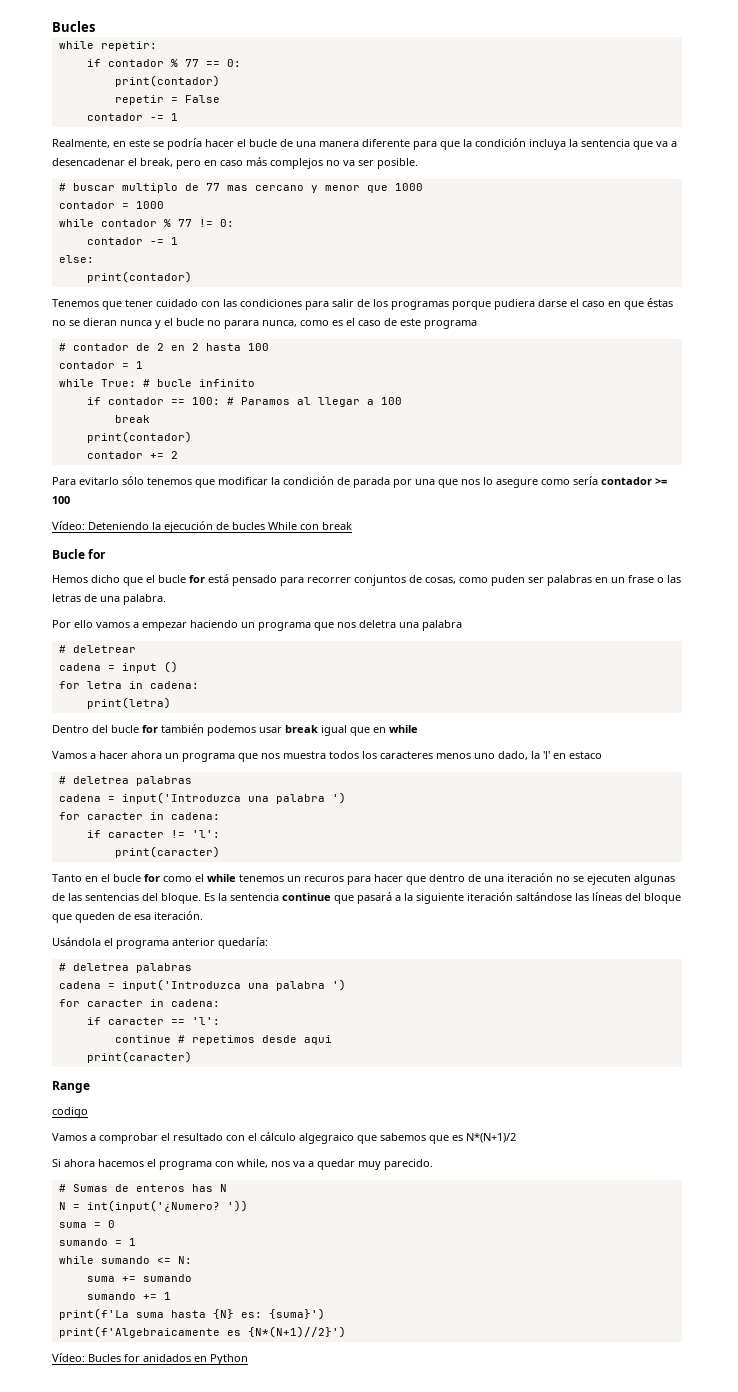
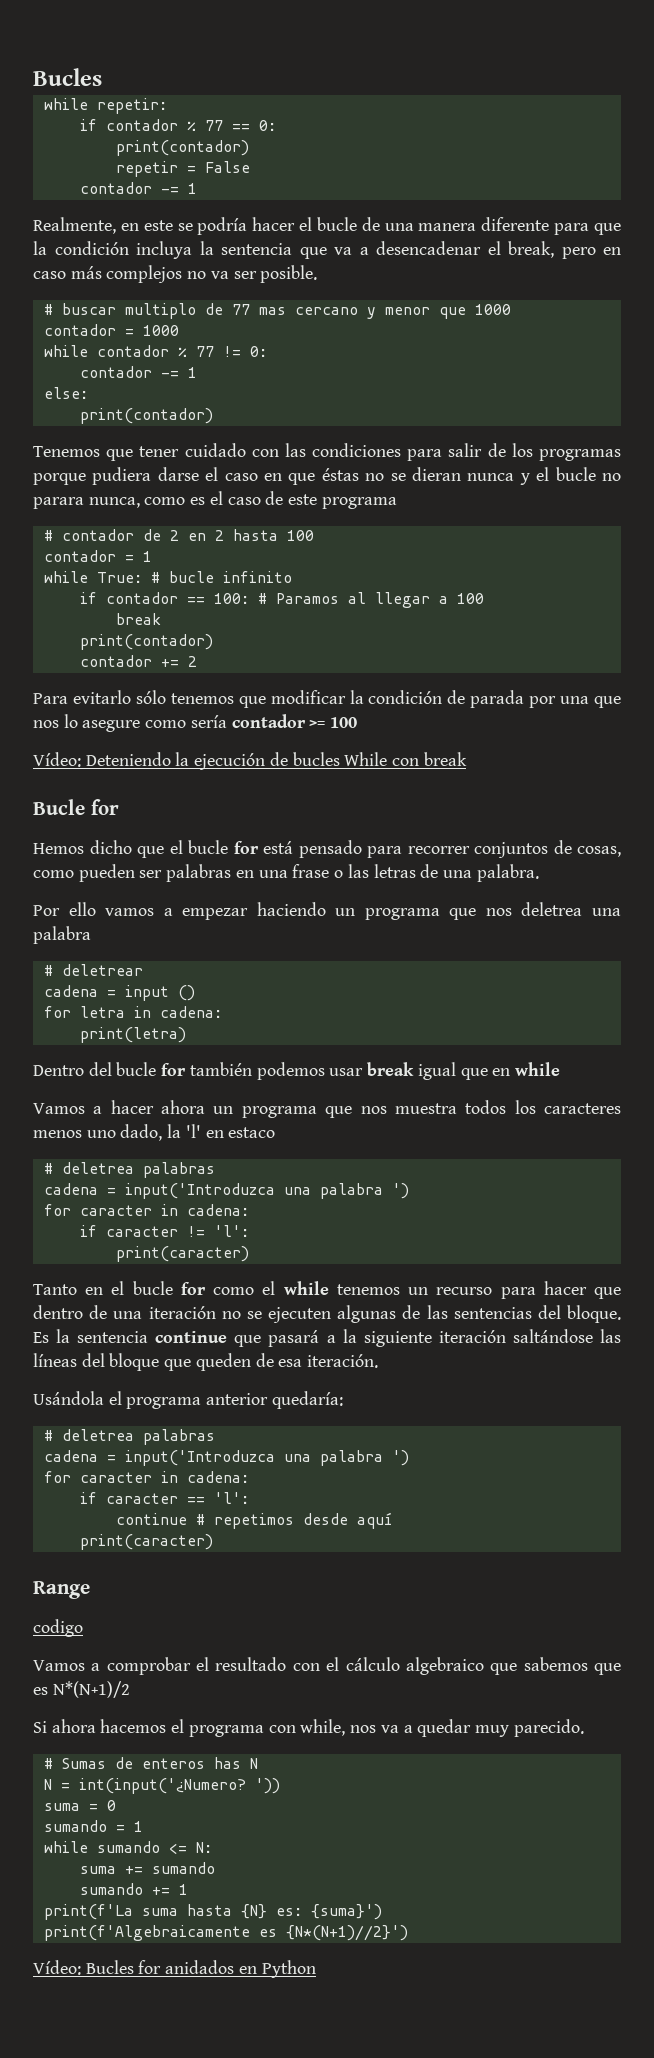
[491,575,525,586] puden -> [78,864,135,882] pueden
[611,577,625,583] un -> [258,870,288,878] una
[359,620,396,628] deletra -> [521,902,583,916] deletrea
[304,876,344,882] recuros -> [436,1287,493,1295] recurso
[303,1035,332,1045] aqui -> [356,1512,392,1529] aquí
[299,1133,354,1144] algegraico -> [405,1657,484,1675] algebraico

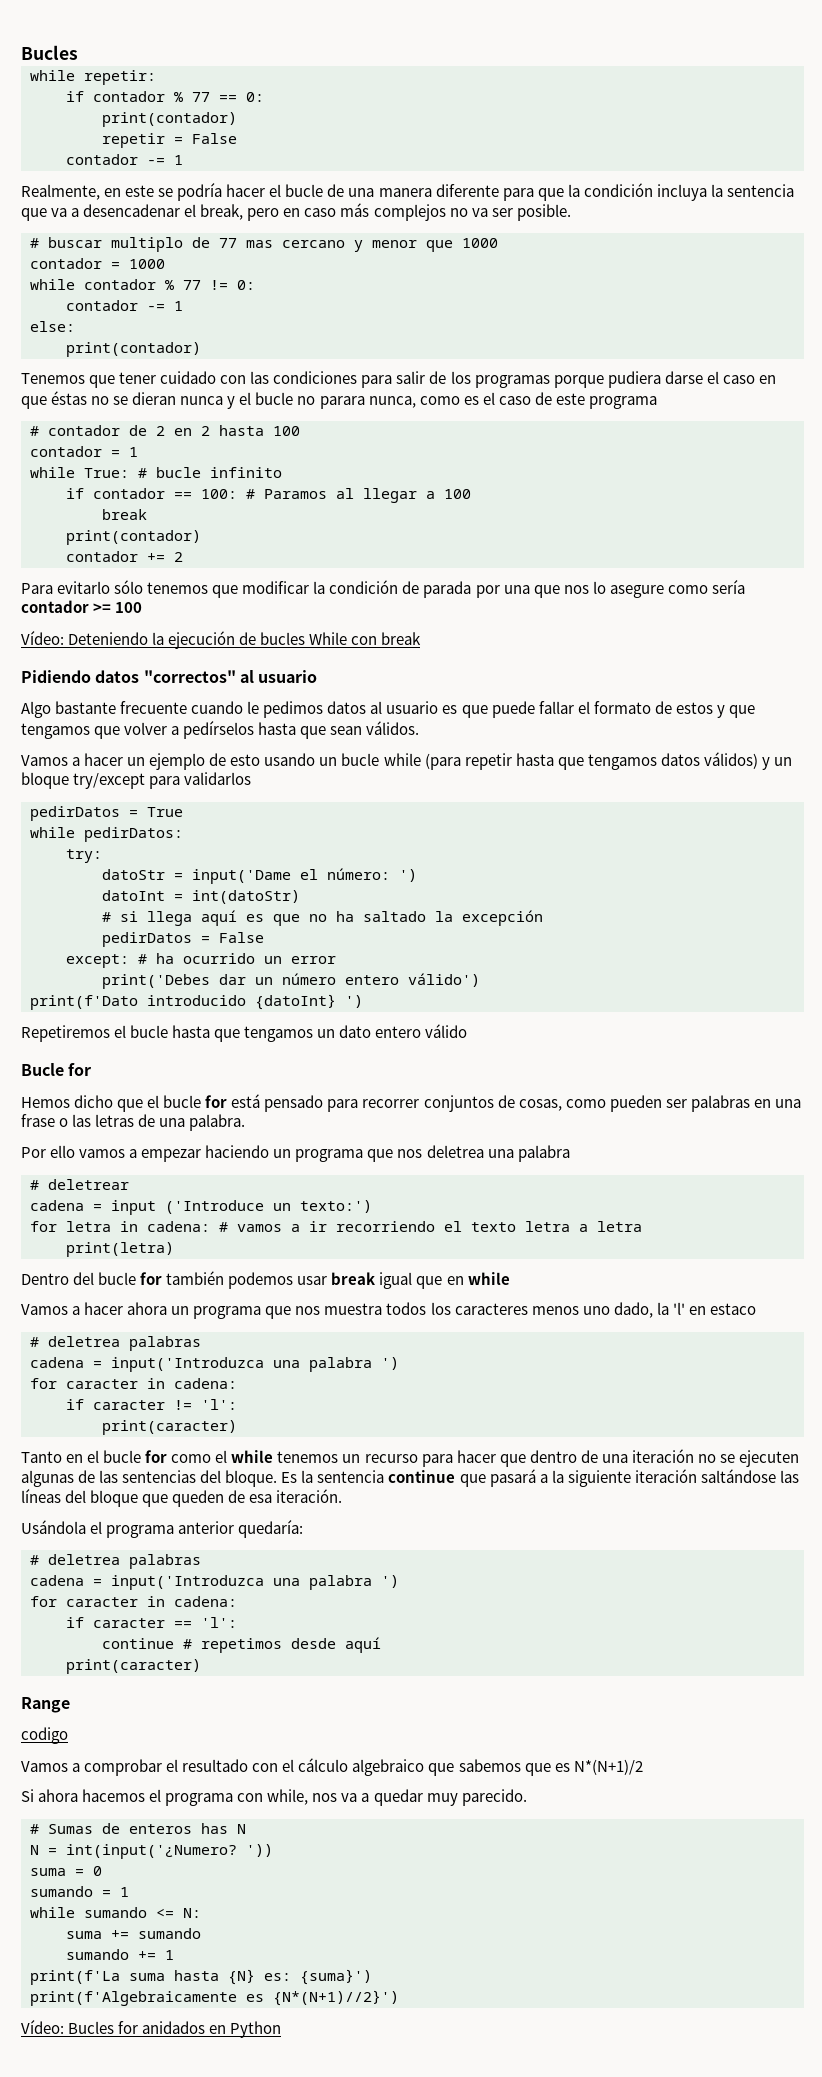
(467, 759) none -> [21,670,318,683] [21,701,755,718] [21,721,420,739] [21,752,792,770] [21,772,252,789] [30,806,183,821] [30,827,183,842] [66,849,102,863] [102,868,417,884] [102,890,300,904] [102,910,543,926] [102,932,264,947] [66,953,336,968] [102,973,480,989] [30,994,363,1010] [21,1024,468,1042] // Pidiendo datos "correctos" al usuario // Algo bastante frecuente cuando le pedimos datos al usuario es que puede fallar el formato de estos y que tengamos que volver a pedírselos hasta que sean válidos. // Vamos a hacer un ejemplo de esto usando un bucle while (para repetir hasta que tengamos datos válidos) y un bloque try/except para validarlos // pedirDatos = True // while pedirDatos: // try: // datoStr = input('Dame el número: ') // datoInt = int(datoStr) // # si llega aquí es que no ha saltado la excepción // pedirDatos = False // except: # ha ocurrido un error // print('Debes dar un número entero válido') // print(f'Dato introducido {datoInt} ') // Repetiremos el bucle hasta que tengamos un dato entero válido
[177,985,195,1001] () -> [165,1200,372,1214] ('Introduce un texto:')
(222, 1012) none -> [219,1221,642,1232] # vamos a ir recorriendo el texto letra a letra

